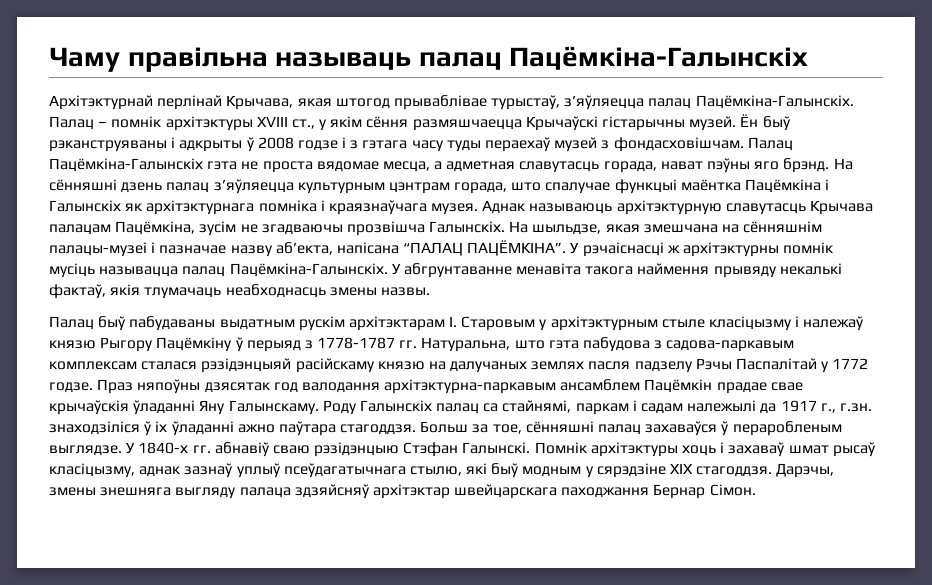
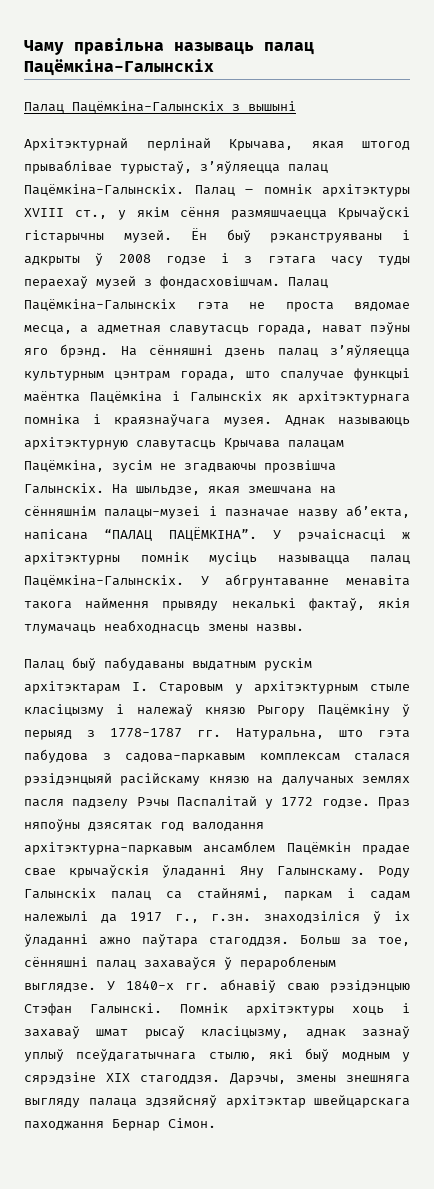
(809, 58) none -> [24,101,296,113] // Палац Пацёмкіна-Галынскіх з вышыні

